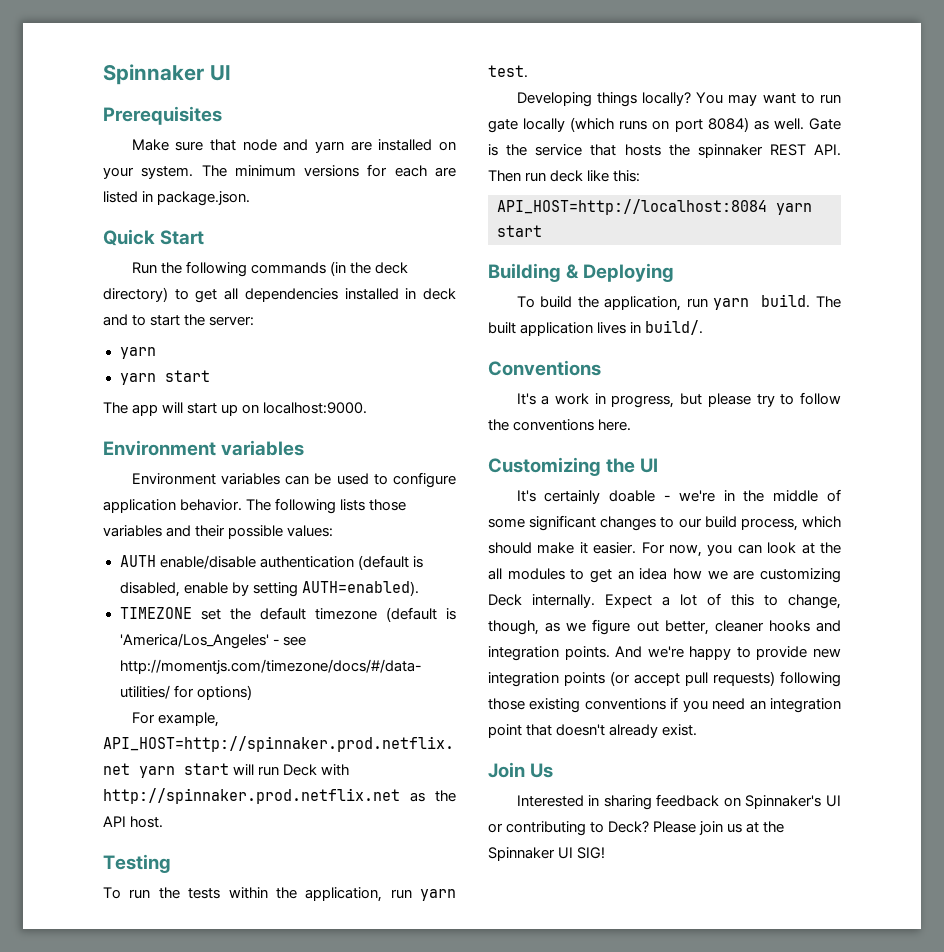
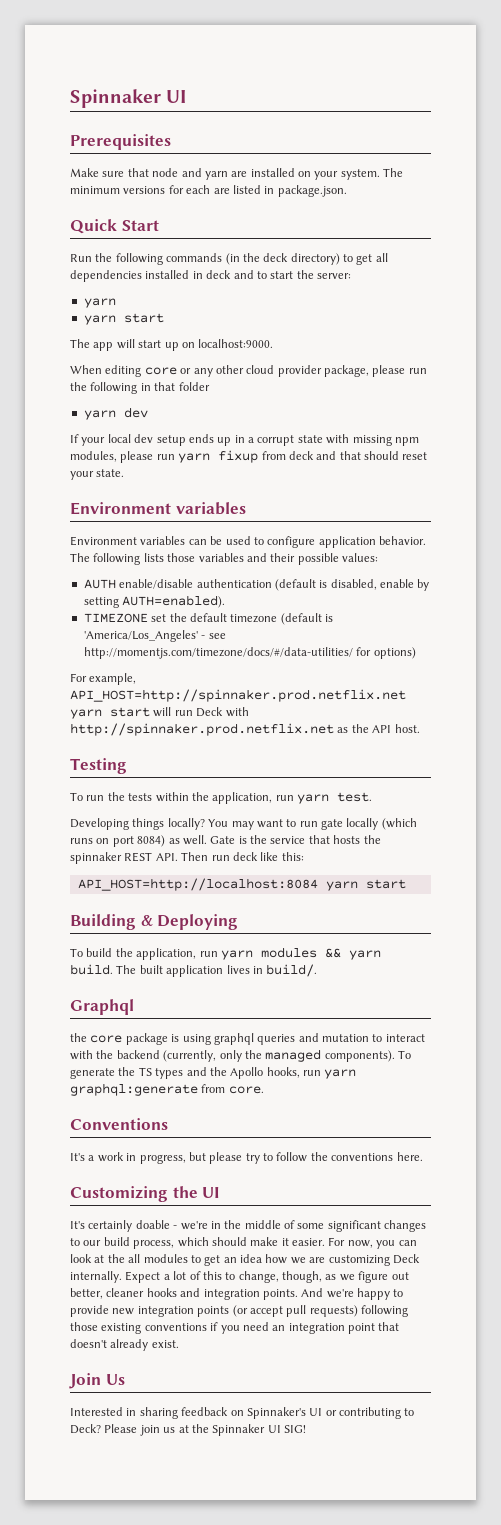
(368, 408) none -> [70,365,427,377] [70,382,210,394] [83,407,148,420] [70,434,419,446] [70,450,428,463] [70,469,125,480] // When editing core or any other cloud provider package, please run the following in that folder // yarn dev // If your local dev setup ends up in a corrupt state with missing npm modules, please run yarn fixup from deck and that should reset your state.
(750, 304) none -> [260,947,381,960] modules && yarn
(704, 327) none -> [70,999,134,1015] [70,1033,425,1045] [70,1049,411,1062] [70,1067,357,1079] [70,1083,264,1096] // Graphql // the core package is using graphql queries and mutation to interact with the backend (currently, only the managed components). To generate the TS types and the Apollo hooks, run yarn graphql:generate from core.

